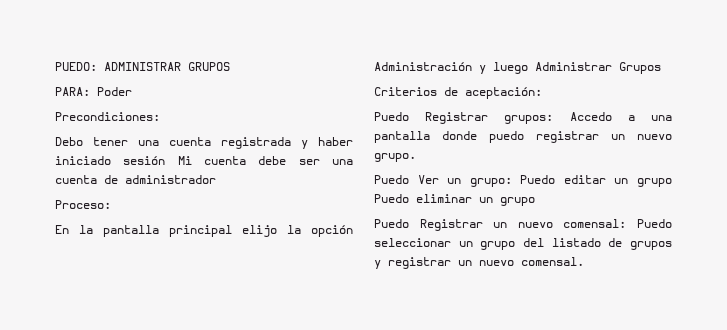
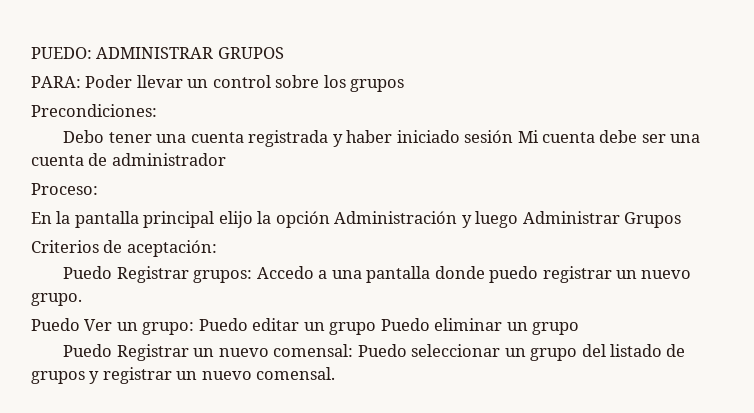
(132, 91) none -> [136,75,405,92] llevar un control sobre los grupos

